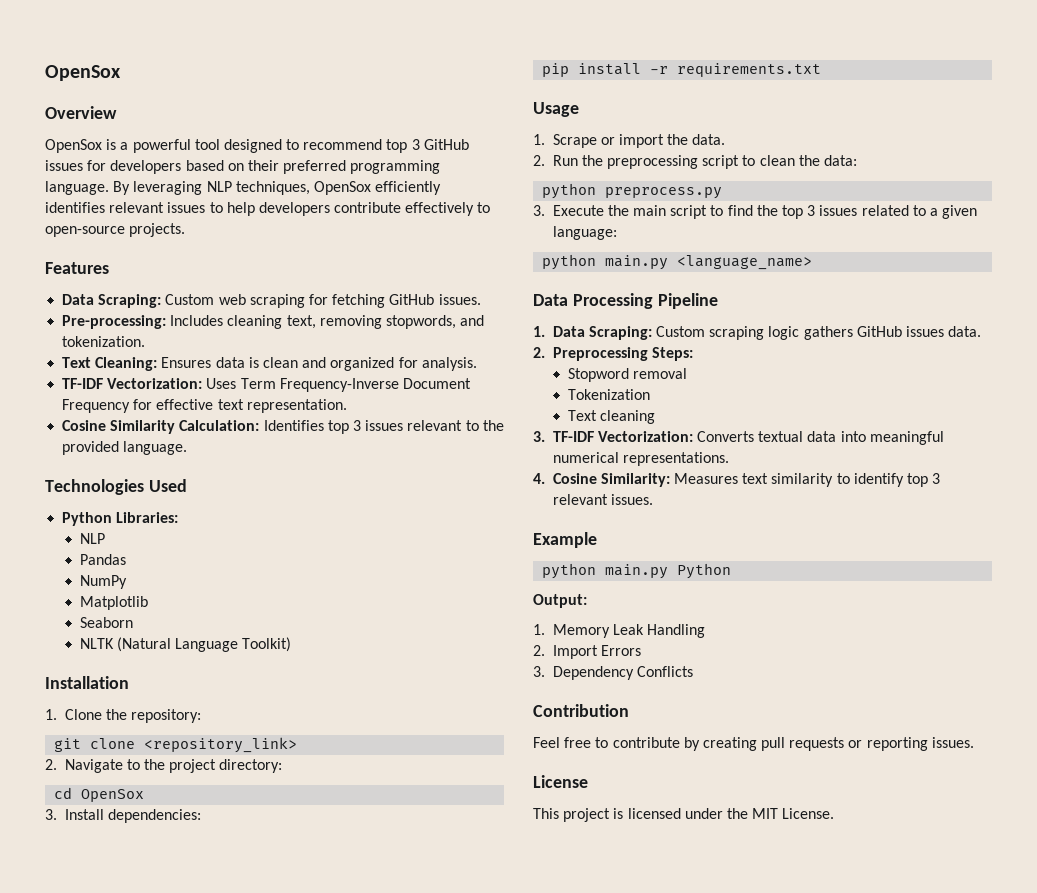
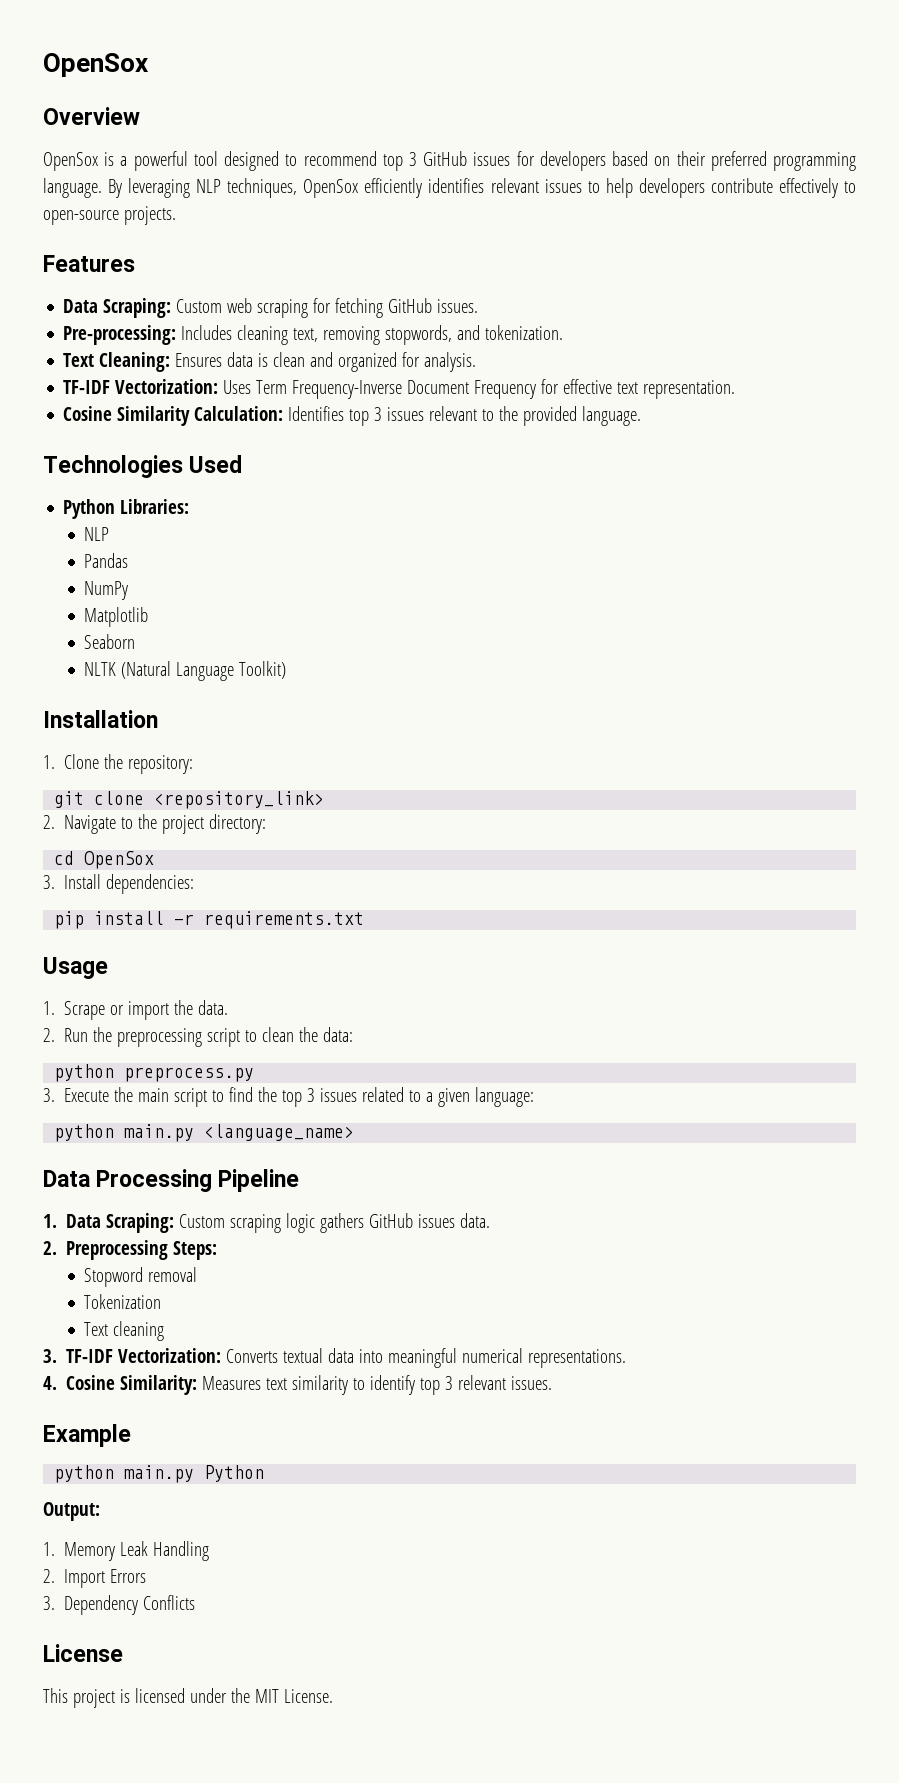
[533,704,629,717] [533,737,974,751] // Contribution // Feel free to contribute by creating pull requests or reporting issues. -> (196, 1602) none

